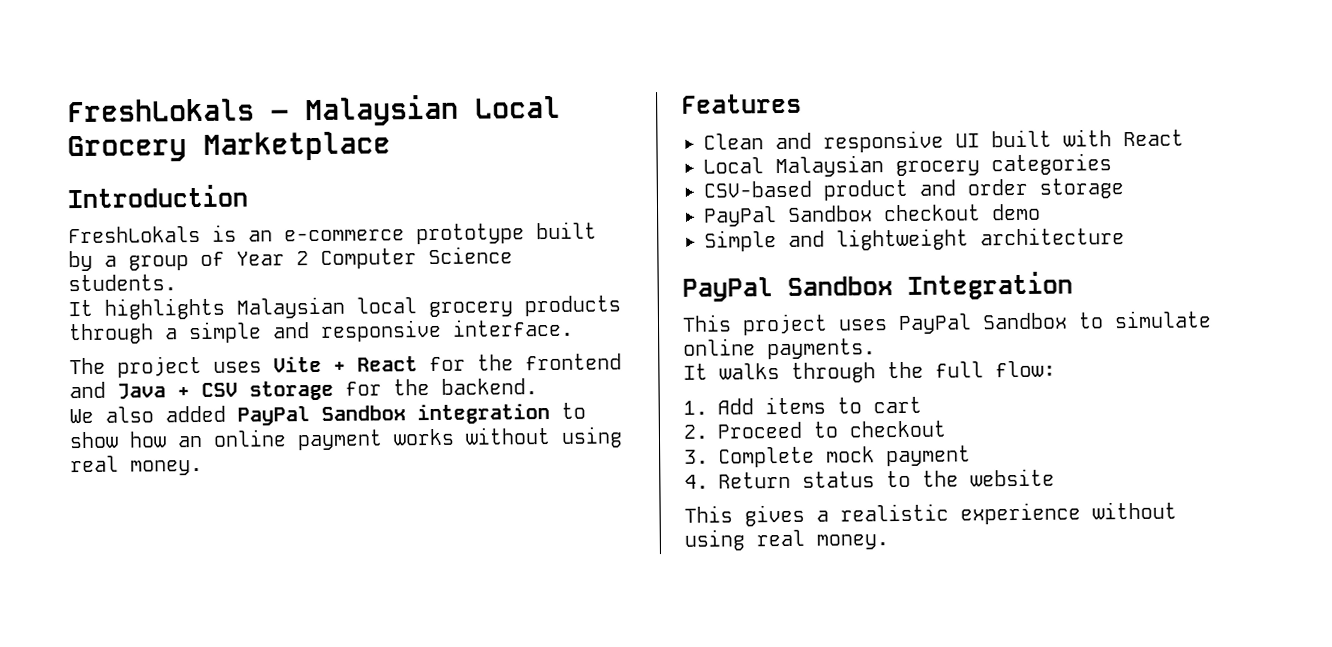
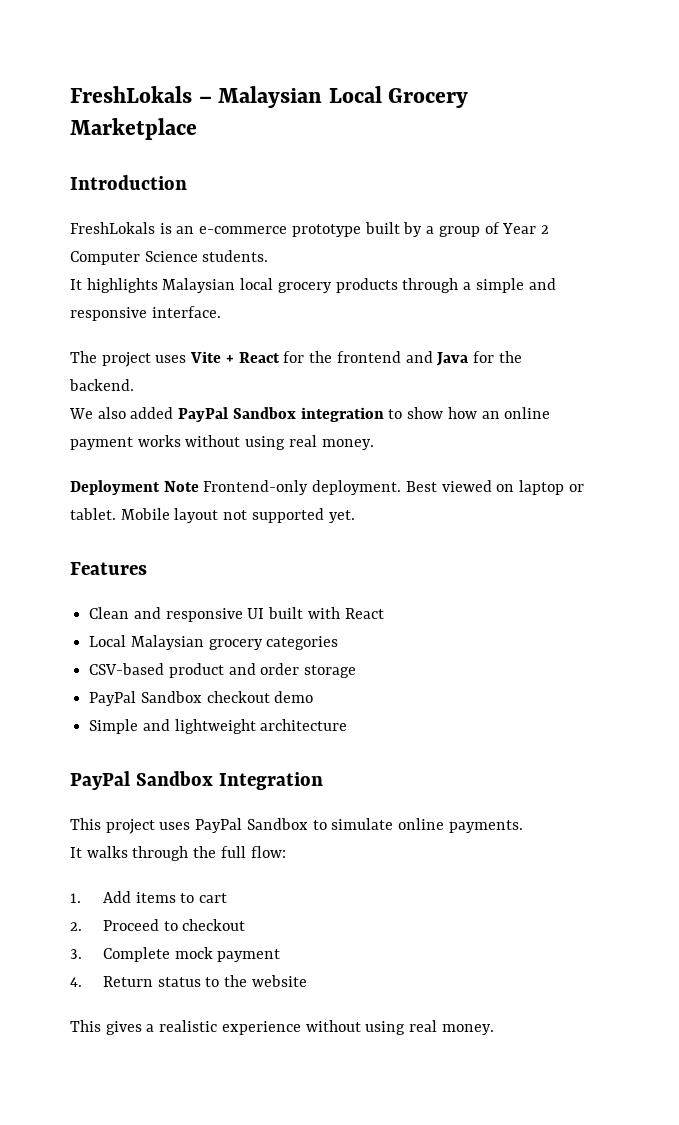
[177,380,334,401] + CSV storage -> (469, 359) none
(203, 467) none -> [70,480,584,495] [70,508,355,523] // Deployment Note Frontend-only deployment. Best viewed on laptop or tablet. Mobile layout not supported yet.

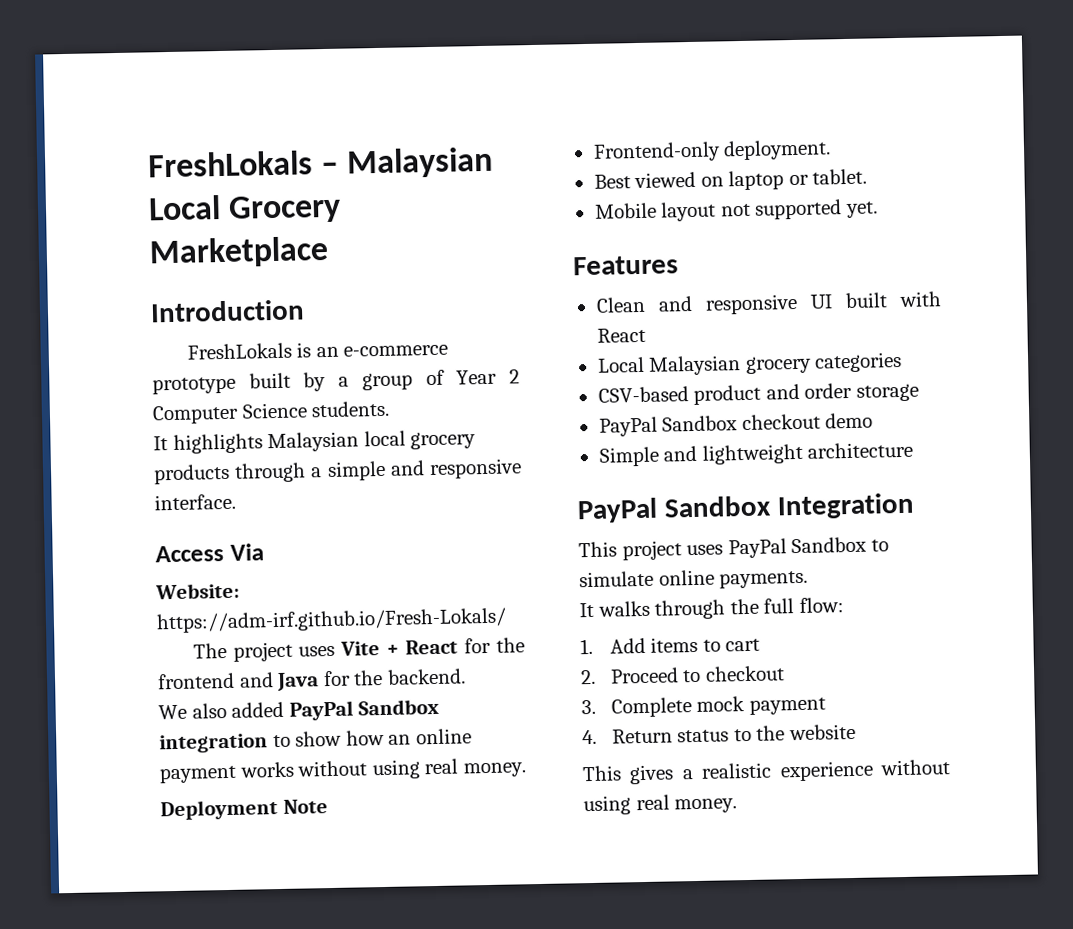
(221, 312) none -> [155,543,264,563] [155,582,240,600] [156,607,507,634] // Access Via // Website: https://adm-irf.github.io/Fresh-Lokals/
(199, 486) none -> (328, 806) //
(402, 487) none -> (832, 150) //
(116, 514) none -> (868, 176) //

